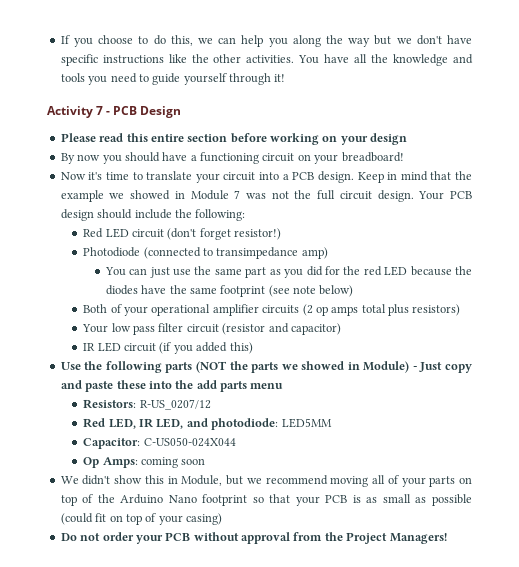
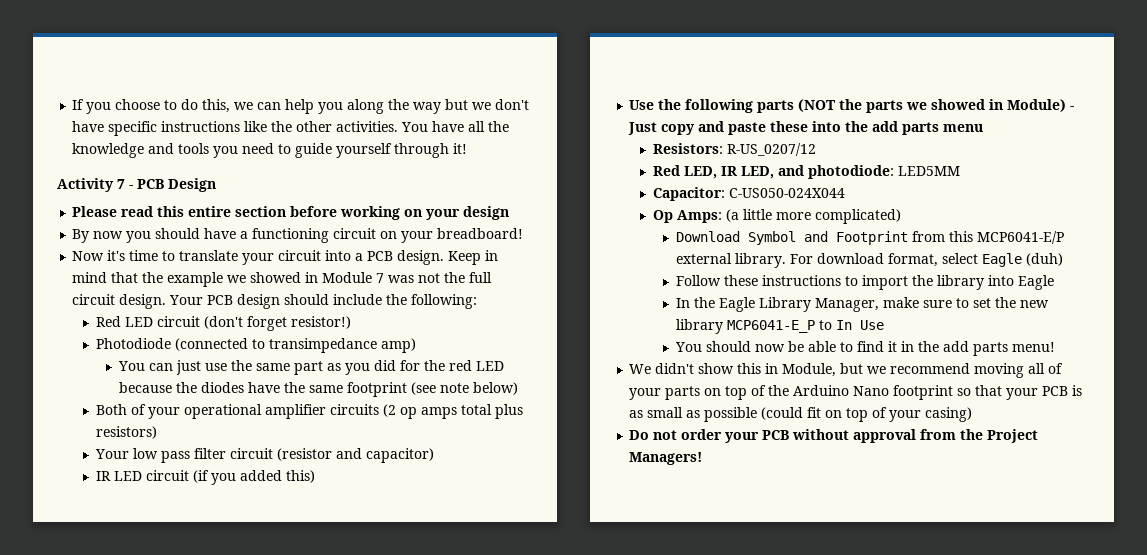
[141,457,206,468] coming soon -> [725,209,901,224] [675,231,1064,245] [675,253,1063,268] [675,275,1054,290] [675,297,1049,312] [675,319,884,334] [674,341,1055,356] (a little more complicated) // Download Symbol and Footprint from this MCP6041-E/P external library. For download format, select Eagle (duh) // Follow these instructions to import the library into Eagle // In the Eagle Library Manager, make sure to set the new library MCP6041-E_P to In Use // You should now be able to find it in the add parts menu!

